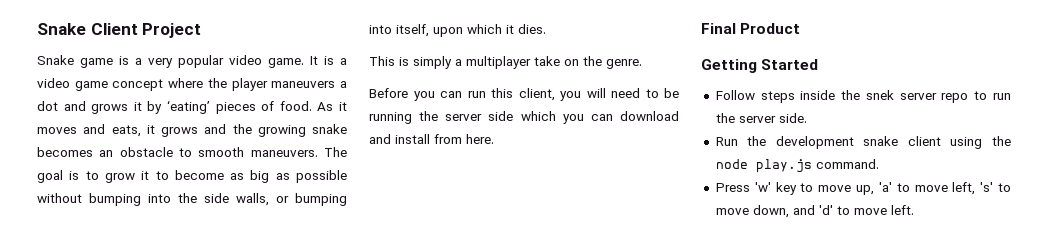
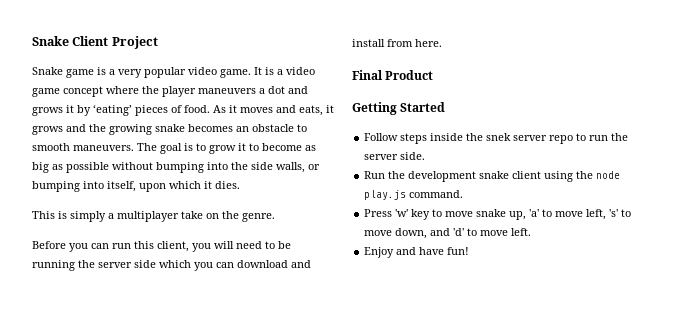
(852, 188) none -> [476,209,507,217] snake
(914, 210) none -> [364,247,470,258] // Enjoy and have fun!

